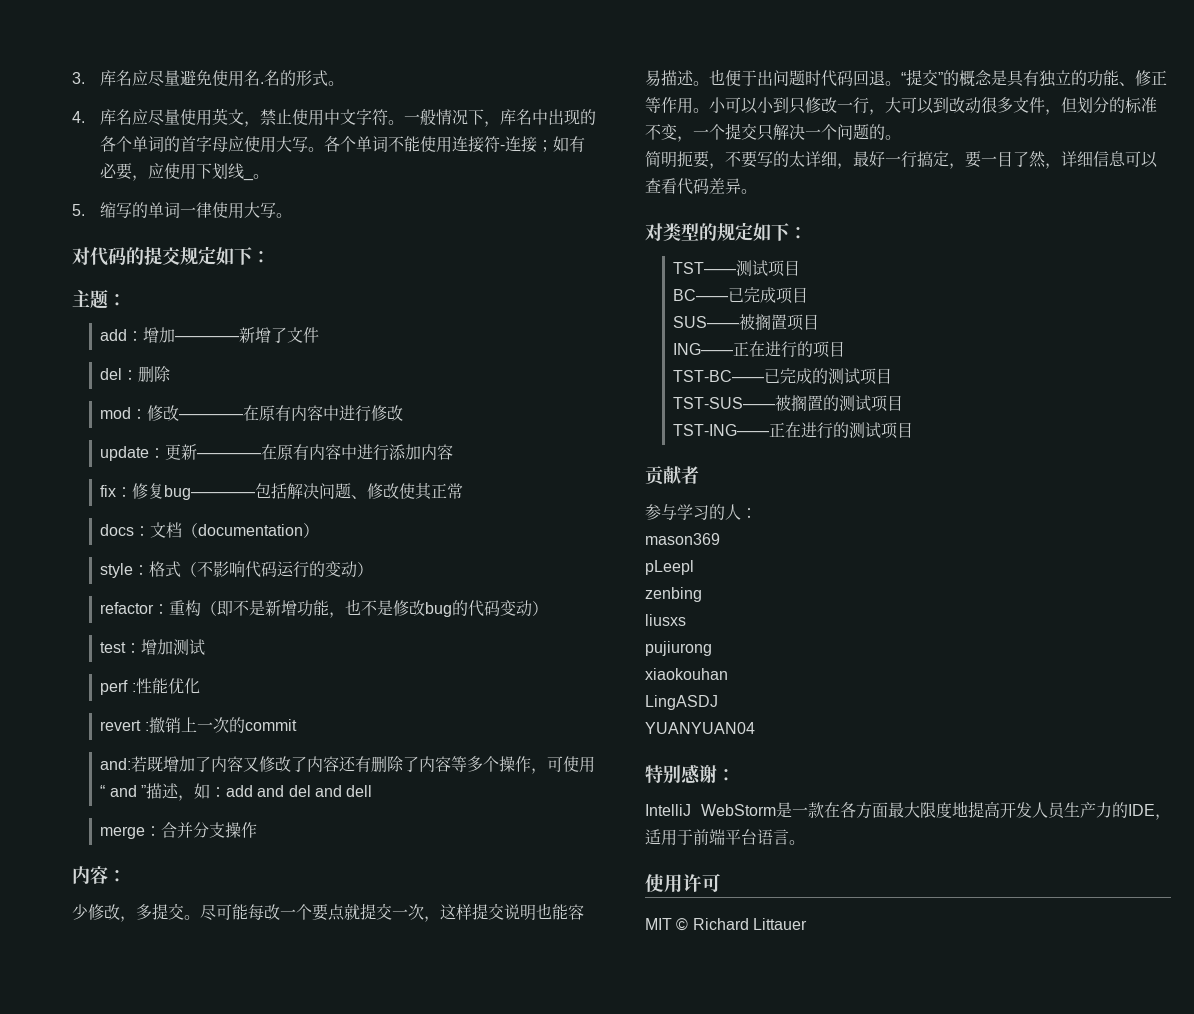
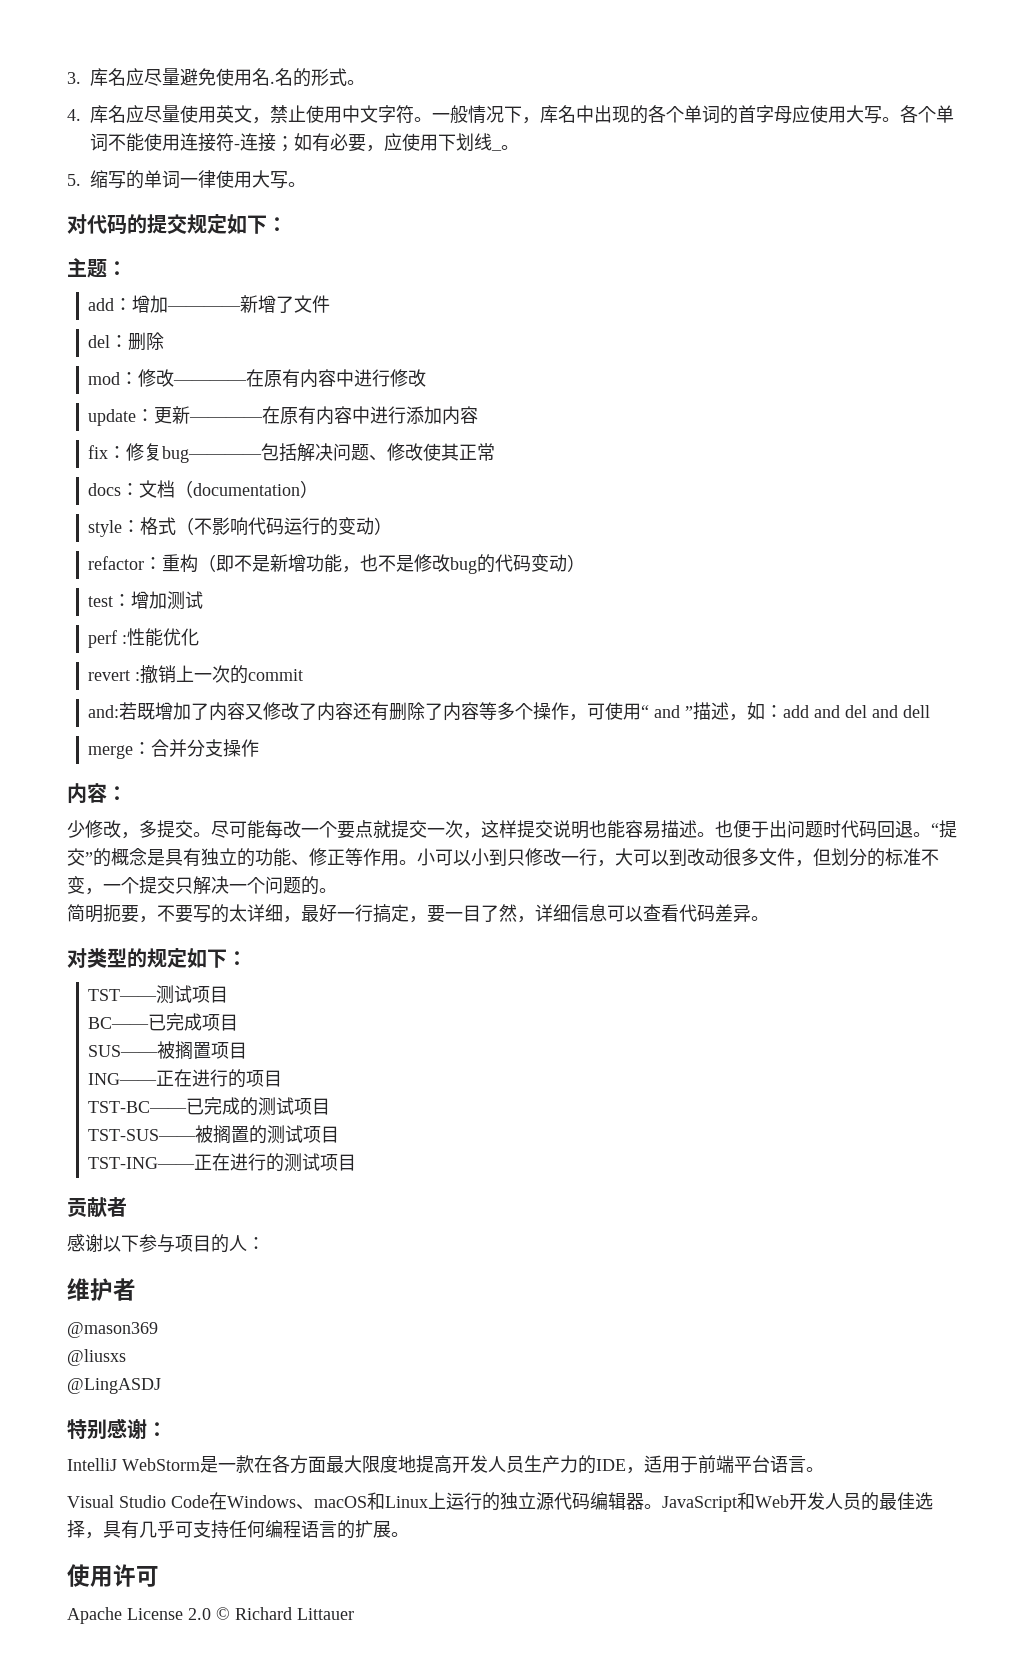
[645,504,757,520] [645,533,720,545] [645,560,694,575] [645,587,702,602] [645,614,686,626] [645,641,712,656] [645,668,728,680] [645,695,718,710] [645,722,755,734] 参与学习的人： // mason369 // pLeepl // zenbing // liusxs // pujiurong // xiaokouhan // LingASDJ // YUANYUAN04 -> [67,1234,265,1253] [67,1278,136,1301] [67,1322,158,1338] [67,1349,126,1366] [67,1378,161,1394] 感谢以下参与项目的人： // 维护者 // @mason369 // @liusxs // @LingASDJ
(805, 842) none -> [67,1492,933,1512] [67,1520,409,1539] // Visual Studio Code在Windows、macOS和Linux上运行的独立源代码编辑器。JavaScript和Web开发人员的最佳选择，具有几乎可支持任何编程语言的扩展。
[645,918,672,930] MIT -> [67,1607,211,1624] Apache License 2.0

